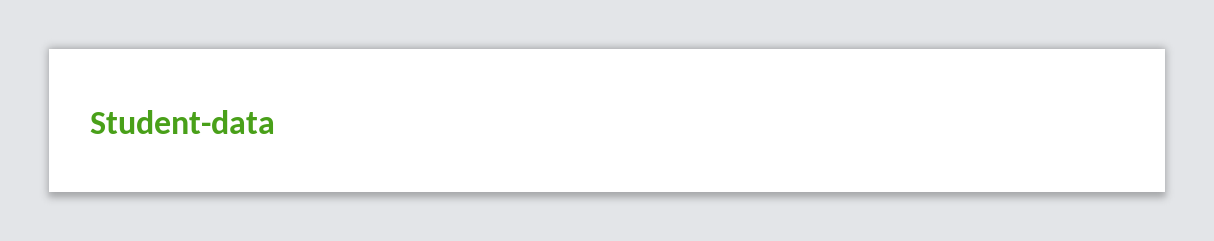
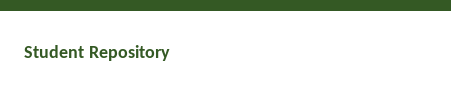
[90,110,275,134] Student-data -> [24,45,170,61] Student Repository

